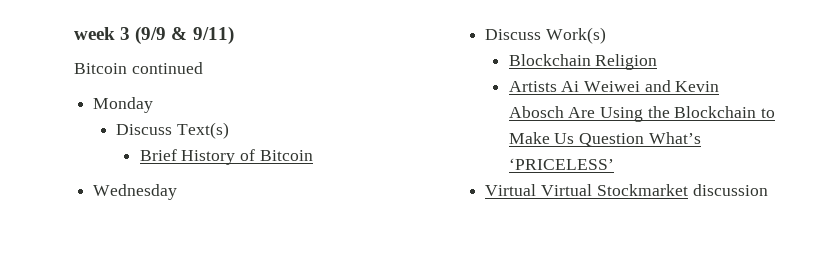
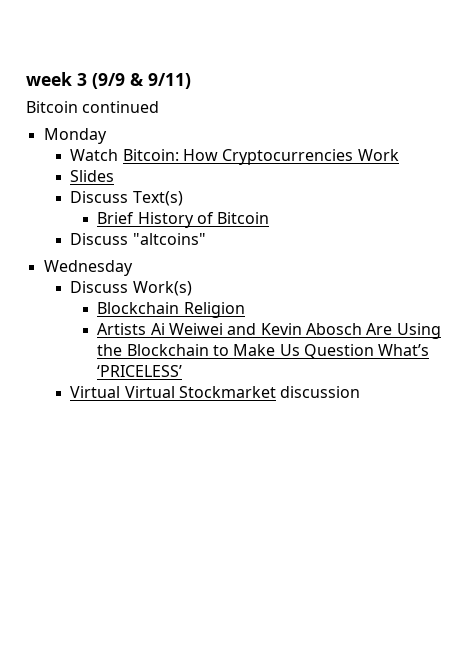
(154, 105) none -> [70,149,399,165] [70,170,115,182] // Watch Bitcoin: How Cryptocurrencies Work // Slides
(313, 155) none -> [70,233,206,245] // Discuss "altcoins"

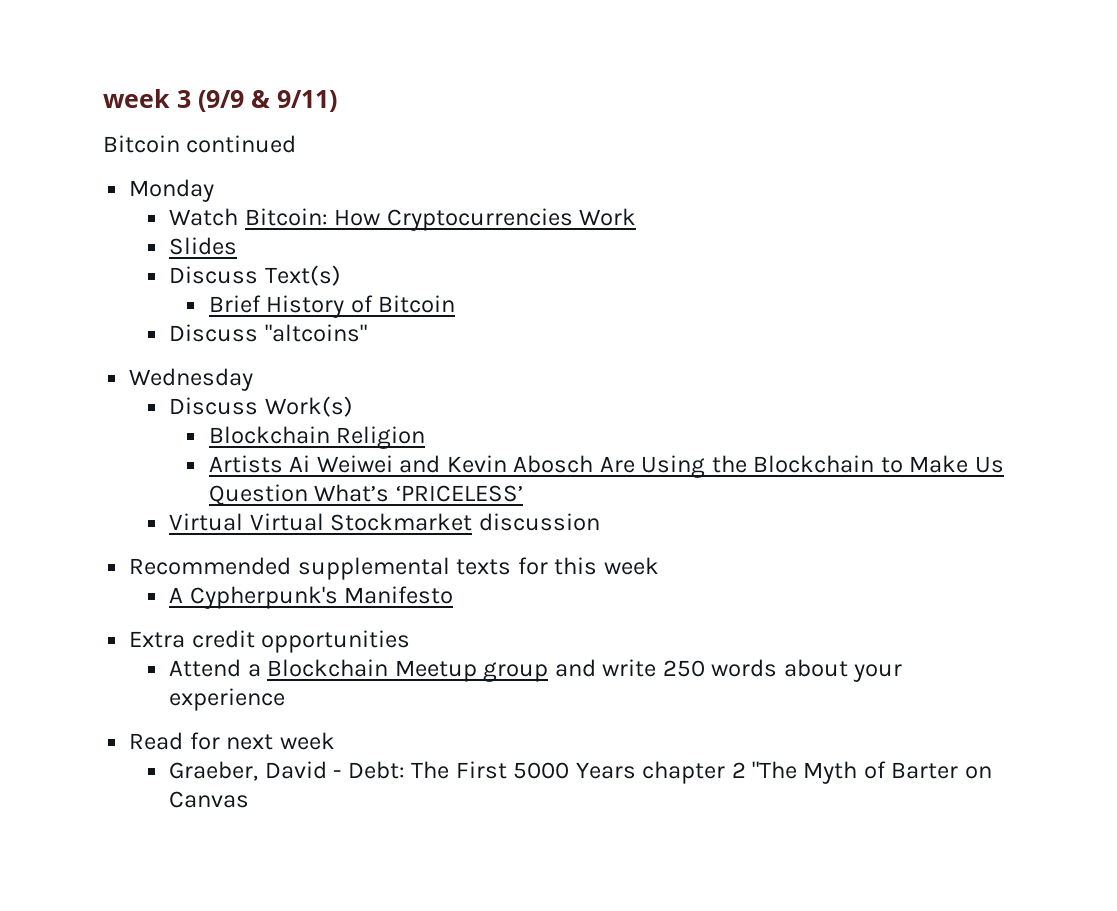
(361, 392) none -> [129,557,659,580] [169,586,454,609] [129,630,411,653] [169,659,902,682] [169,688,286,711] [129,732,335,750] [169,761,992,784] [169,791,250,808] // Recommended supplemental texts for this week // A Cypherpunk's Manifesto // Extra credit opportunities // Attend a Blockchain Meetup group and write 250 words about your experience // Read for next week // Graeber, David - Debt: The First 5000 Years chapter 2 "The Myth of Barter on Canvas

